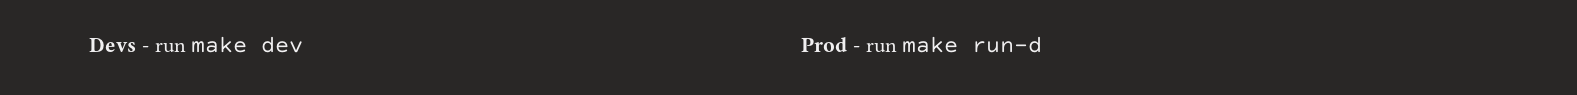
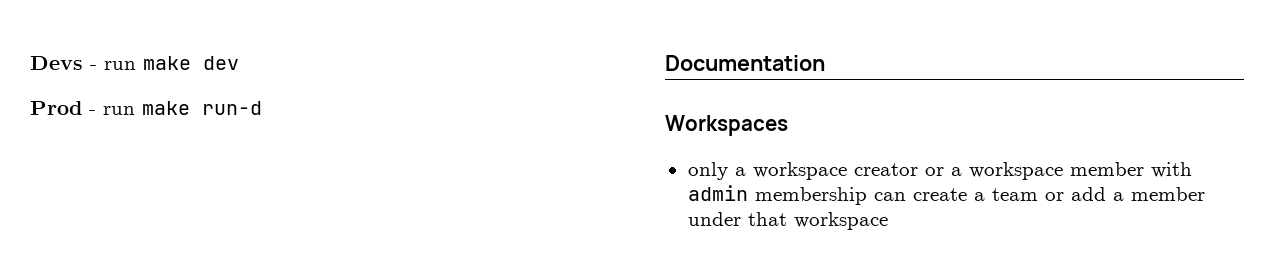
(1043, 44) none -> [665,55,825,71] [665,115,788,136] [687,162,1192,180] [687,185,1205,205] [687,212,888,230] // Documentation // Workspaces // only a workspace creator or a workspace member with admin membership can create a team or add a member under that workspace

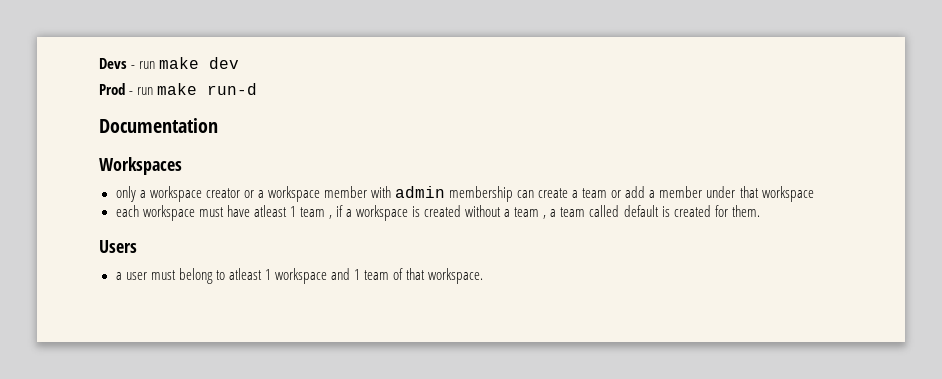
(888, 221) none -> [115,205,760,221] [99,240,137,253] [115,268,484,284] // each workspace must have atleast 1 team , if a workspace is created without a team , a team called default is created for them. // Users // a user must belong to atleast 1 workspace and 1 team of that workspace.

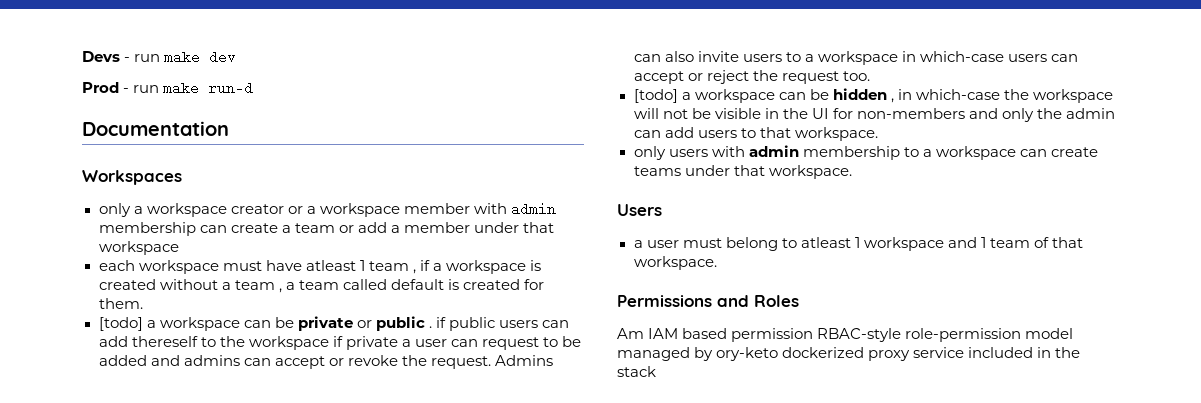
(760, 211) none -> [98,316,570,331] [98,336,582,350] [98,355,553,369] [633,51,1078,65] [633,70,870,84] [633,88,1113,103] [633,108,1116,122] [633,127,878,141] [633,145,1098,160] [633,165,852,179] // [todo] a workspace can be private or public . if public users can add thereself to the workspace if private a user can request to be added and admins can accept or revoke the request. Admins can also invite users to a workspace in which-case users can accept or reject the request too. // [todo] a workspace can be hidden , in which-case the workspace will not be visible in the UI for non-members and only the admin can add users to that workspace. // only users with admin membership to a workspace can create teams under that workspace.
(484, 276) none -> [617,295,799,307] [617,328,1074,342] [617,347,1081,361] [617,366,656,377] // Permissions and Roles // Am IAM based permission RBAC-style role-permission model managed by ory-keto dockerized proxy service included in the stack

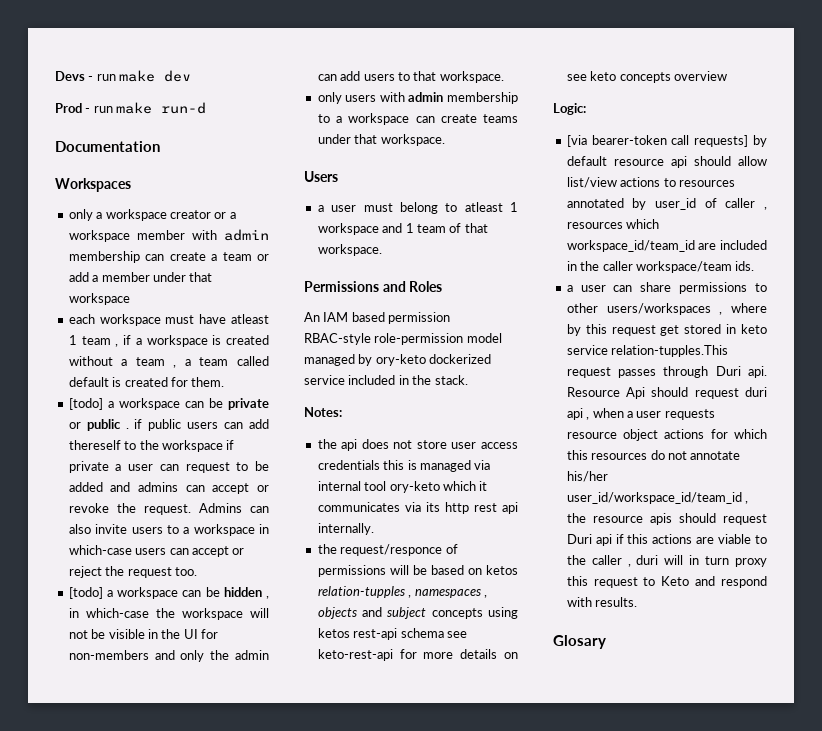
[617,328,644,339] Am -> [304,312,320,322] An
[868,350,911,361] proxy -> (492, 359) none
[617,366,656,377] stack -> [434,375,468,385] [304,407,342,417] [317,439,518,451] [317,460,491,472] [317,481,488,493] [317,502,518,514] [317,523,374,535] [317,544,458,556] [317,565,518,577] [317,586,487,598] [317,607,518,619] [317,628,467,640] [317,649,518,661] [566,71,727,83] [553,103,586,115] [566,135,767,147] [566,156,767,168] [566,177,735,188] [566,198,767,210] [566,219,660,229] [566,240,767,252] [566,261,755,273] [566,282,767,294] [566,303,767,315] [566,324,767,336] [566,345,729,357] [566,366,767,378] [566,387,767,399] [566,408,715,420] [566,429,767,441] [566,450,741,460] [566,471,608,482] [566,492,749,504] [566,513,767,525] [566,534,767,546] [566,555,767,567] [566,576,767,588] [566,597,638,607] [553,635,606,649] stack. // Notes: // the api does not store user access credentials this is managed via internal tool ory-keto which it communicates via its http rest api internally. // the request/responce of permissions will be based on ketos relation-tupples , namespaces , objects and subject concepts using ketos rest-api schema see keto-rest-api for more details on see keto concepts overview // Logic: // [via bearer-token call requests] by default resource api should allow list/view actions to resources annotated by user_id of caller , resources which workspace_id/team_id are included in the caller workspace/team ids. // a user can share permissions to other users/workspaces , where by this request get stored in keto service relation-tupples.This request passes through Duri api. Resource Api should request duri api , when a user requests resource object actions for which this resources do not annotate his/her user_id/workspace_id/team_id , the resource apis should request Duri api if this actions are viable to the caller , duri will in turn proxy this request to Keto and respond with results. // Glosary

